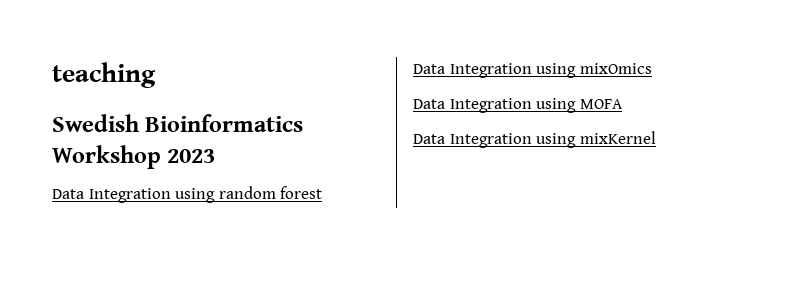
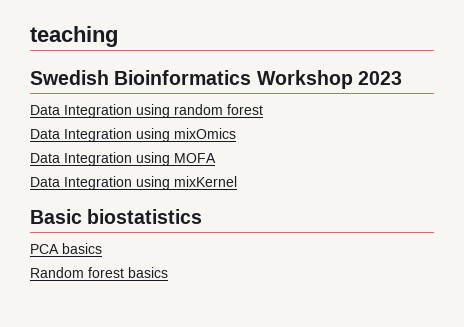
(656, 137) none -> [30,209,203,224] [30,243,102,254] [30,267,168,278] // Basic biostatistics // PCA basics // Random forest basics

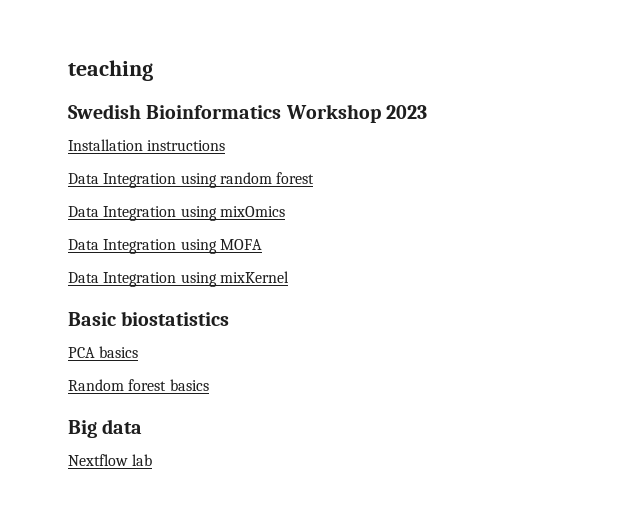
(402, 78) none -> [68,139,226,151] // Installation instructions
(168, 272) none -> [68,419,143,438] [68,454,153,466] // Big data // Nextflow lab

